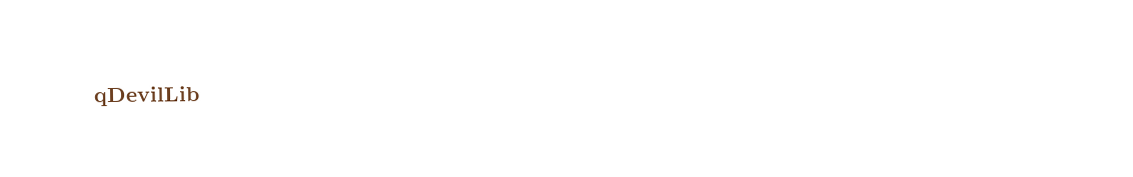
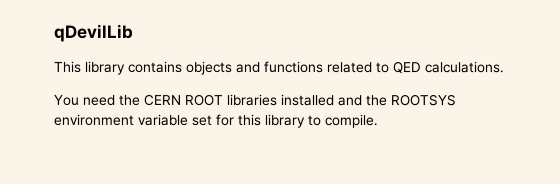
(200, 96) none -> [54,60,505,75] [53,93,456,107] [53,113,378,129] // This library contains objects and functions related to QED calculations. // You need the CERN ROOT libraries installed and the ROOTSYS environment variable set for this library to compile.

